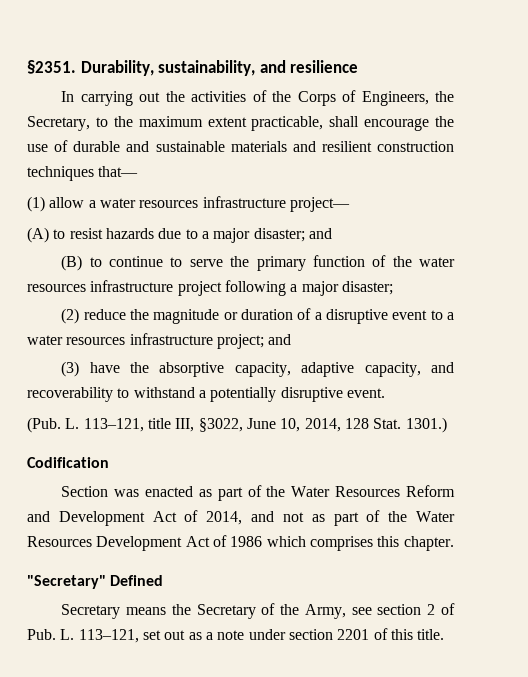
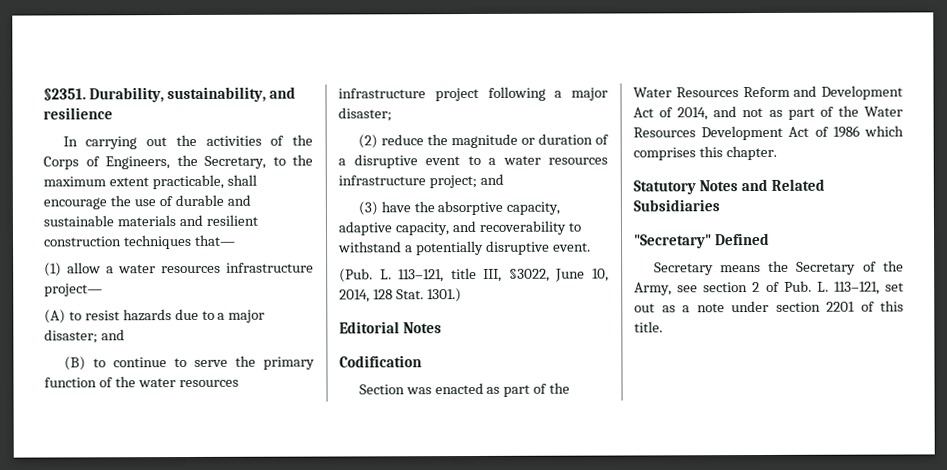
(447, 425) none -> [339,321,442,334] // Editorial Notes
(454, 543) none -> [633,178,825,195] [633,199,720,212] // Statutory Notes and Related Subsidiaries

